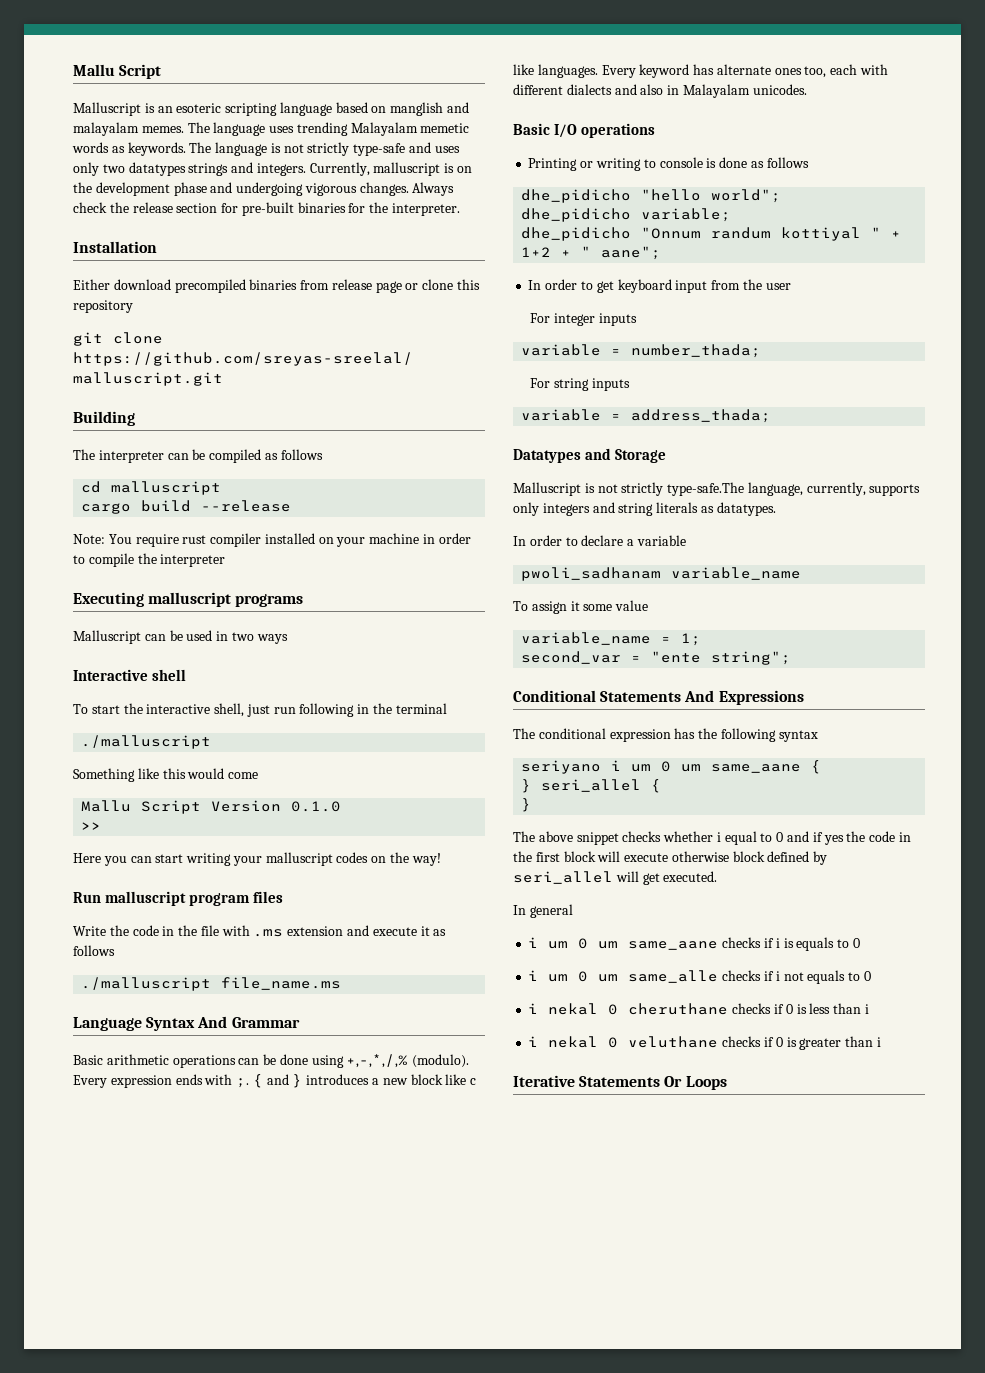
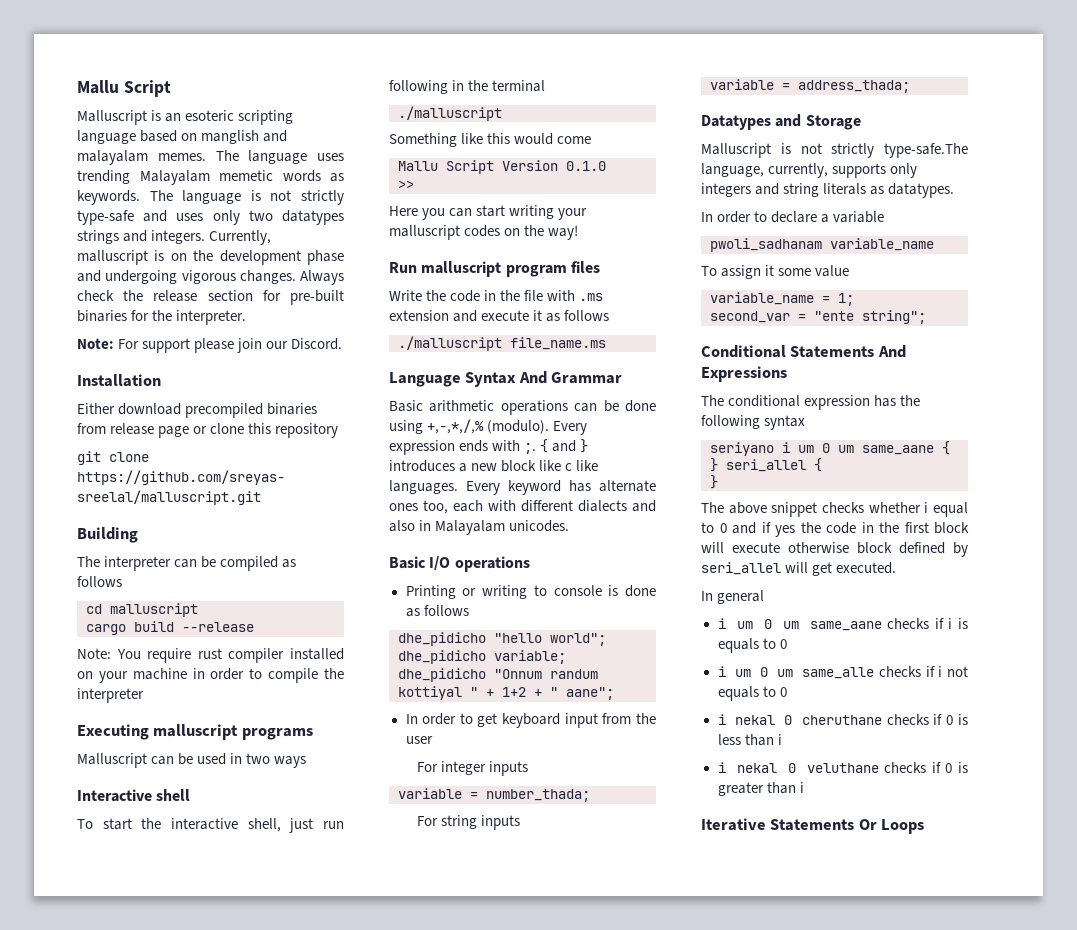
(461, 209) none -> [77,338,343,353] // Note: For support please join our Discord.

